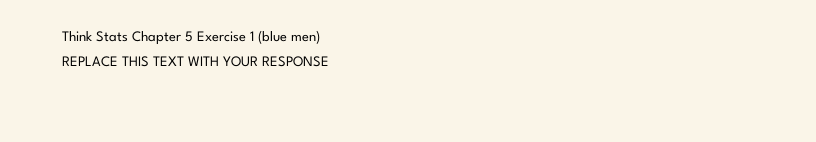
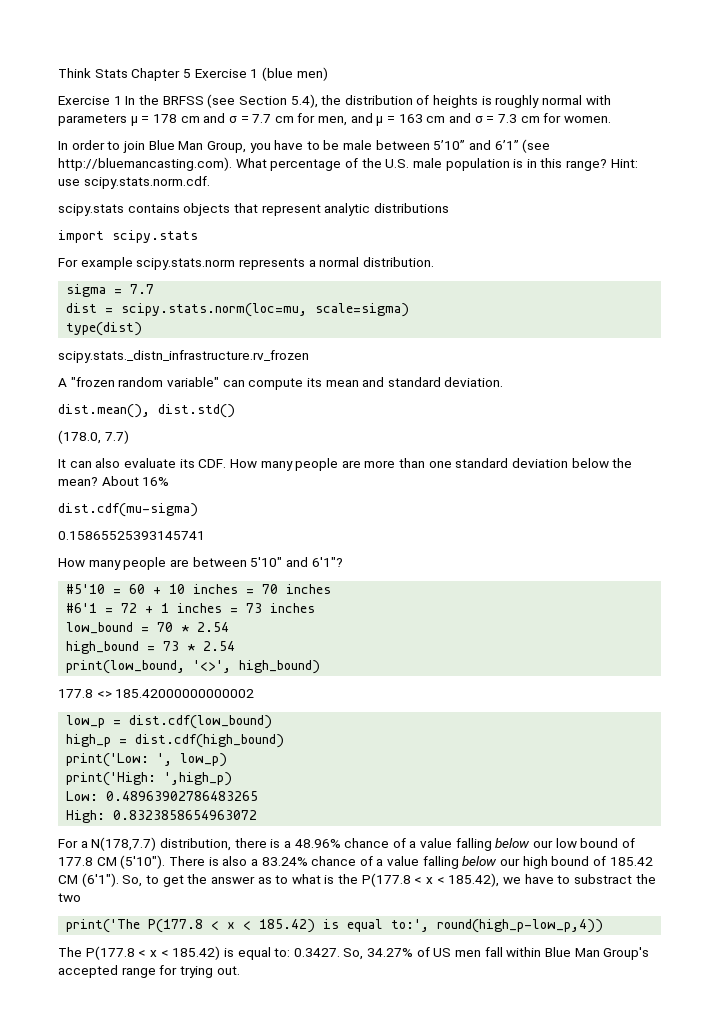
[62,56,329,67] REPLACE THIS TEXT WITH YOUR RESPONSE -> [58,94,611,108] [58,113,611,126] [58,139,551,153] [58,157,638,171] [58,176,210,189] [58,203,449,216] [58,230,198,243] [58,257,434,270] [66,284,155,297] [66,303,410,317] [66,322,143,336] [58,350,309,363] [58,377,504,390] [58,404,235,418] [58,430,129,444] [58,458,633,471] [58,476,170,486] [58,503,198,517] [58,531,205,540] [58,557,343,570] [66,584,332,594] [66,603,316,613] [66,622,230,634] [66,641,236,654] [66,660,321,674] [58,689,255,698] [66,715,273,729] [66,734,285,748] [66,753,228,767] [66,772,233,786] [66,791,259,801] [66,810,258,823] [58,837,635,851] [58,855,653,869] [58,873,656,887] [58,893,81,902] [66,919,604,933] [58,946,650,960] [58,965,240,978] Exercise 1 In the BRFSS (see Section 5.4), the distribution of heights is roughly normal with parameters µ = 178 cm and σ = 7.7 cm for men, and µ = 163 cm and σ = 7.3 cm for women. // In order to join Blue Man Group, you have to be male between 5’10” and 6’1” (see http://bluemancasting.com). What percentage of the U.S. male population is in this range? Hint: use scipy.stats.norm.cdf. // scipy.stats contains objects that represent analytic distributions // import scipy.stats // For example scipy.stats.norm represents a normal distribution. // sigma = 7.7 // dist = scipy.stats.norm(loc=mu, scale=sigma) // type(dist) // scipy.stats._distn_infrastructure.rv_frozen // A "frozen random variable" can compute its mean and standard deviation. // dist.mean(), dist.std() // (178.0, 7.7) // It can also evaluate its CDF. How many people are more than one standard deviation below the mean? About 16% // dist.cdf(mu-sigma) // 0.15865525393145741 // How many people are between 5'10" and 6'1"? // #5'10 = 60 + 10 inches = 70 inches // #6'1 = 72 + 1 inches = 73 inches // low_bound = 70 * 2.54 // high_bound = 73 * 2.54 // print(low_bound, '<>', high_bound) // 177.8 <> 185.42000000000002 // low_p = dist.cdf(low_bound) // high_p = dist.cdf(high_bound) // print('Low: ', low_p) // print('High: ',high_p) // Low: 0.48963902786483265 // High: 0.8323858654963072 // For a N(178,7.7) distribution, there is a 48.96% chance of a value falling below our low bound of 177.8 CM (5'10"). There is also a 83.24% chance of a value falling below our high bound of 185.42 CM (6'1"). So, to get the answer as to what is the P(177.8 < x < 185.42), we have to substract the two // print('The P(177.8 < x < 185.42) is equal to:', round(high_p-low_p,4)) // The P(177.8 < x < 185.42) is equal to: 0.3427. So, 34.27% of US men fall within Blue Man Group's accepted range for trying out.

